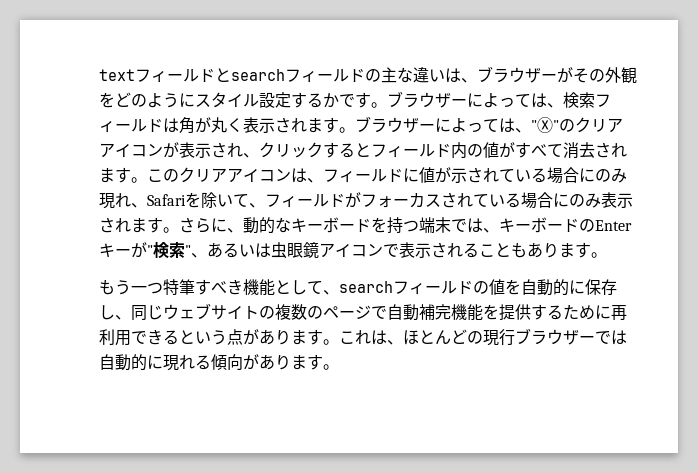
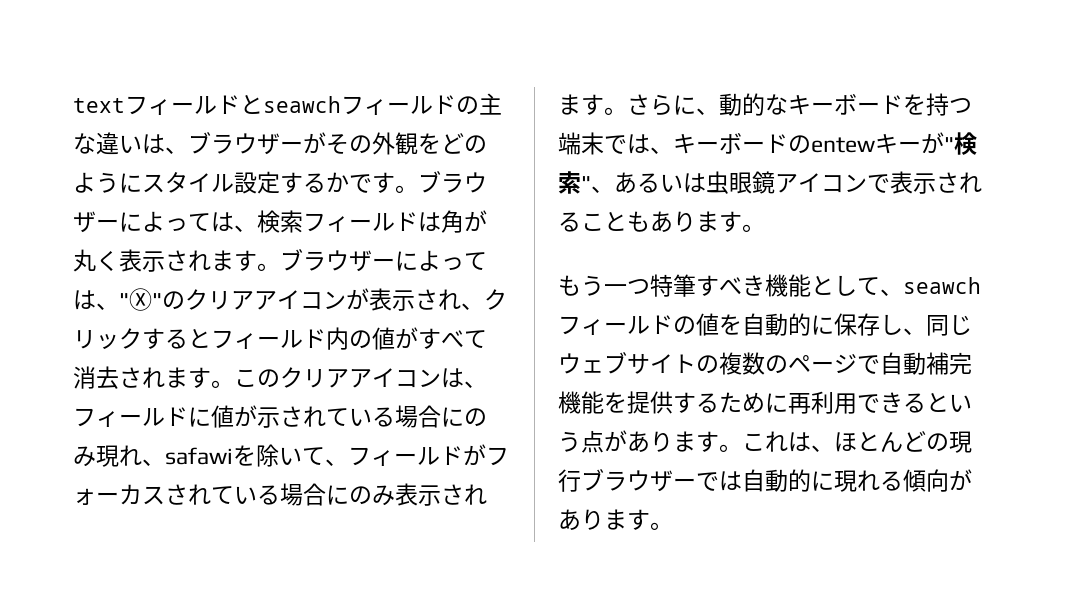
[231,69,285,81] search -> [263,96,341,113] seawch
[147,194,186,206] Safari -> [165,447,233,465] safawi
[595,220,632,231] Enter -> [811,137,875,153] entew
[339,281,393,293] search -> [903,277,981,294] seawch

